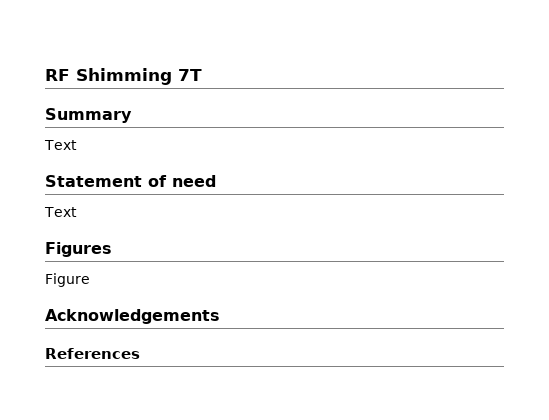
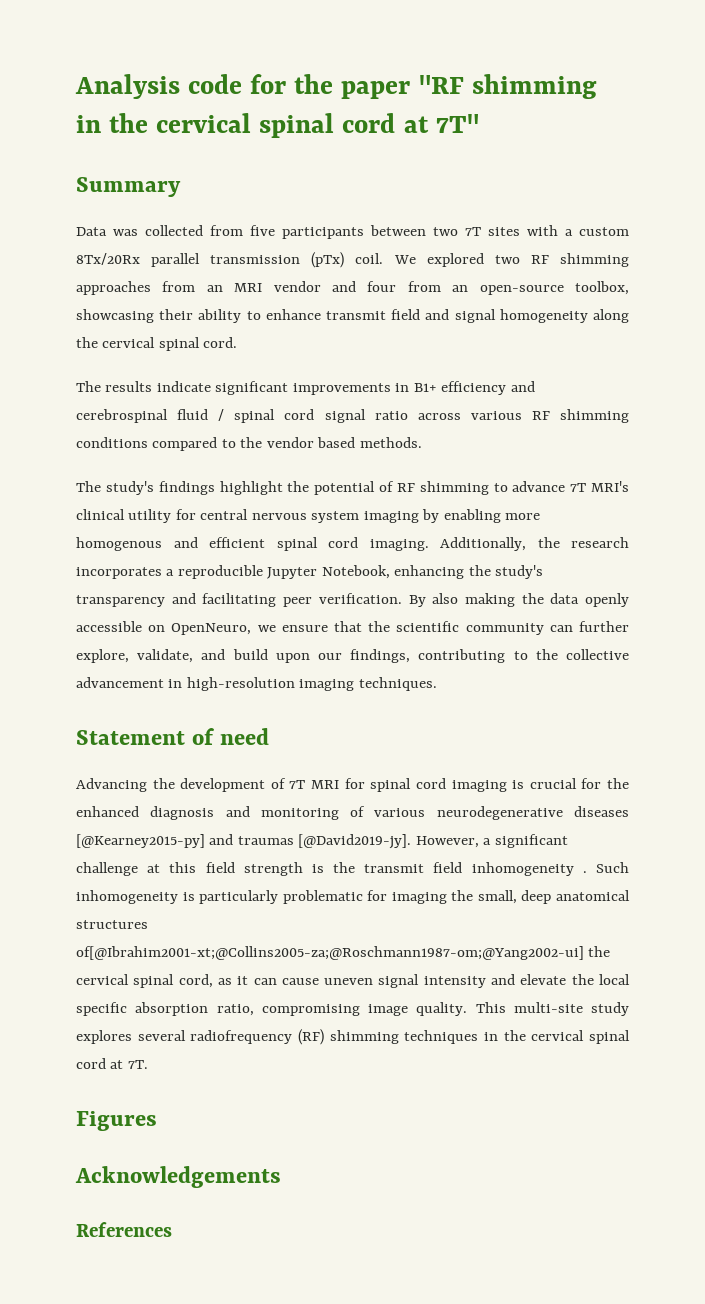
[45,68,202,85] [45,108,132,123] [44,140,77,150] [45,175,216,187] [44,207,77,217] RF Shimming 7T // Summary // Text // Statement of need // Text -> [75,74,597,99] [76,113,479,138] [76,177,181,197] [76,225,629,239] [76,252,629,268] [76,281,629,295] [76,309,629,323] [76,337,238,351] [76,381,535,395] [76,409,630,423] [76,437,422,451] [76,481,629,495] [76,509,541,523] [76,537,629,551] [76,565,544,579] [76,593,629,607] [76,621,629,635] [76,649,629,663] [76,677,437,691] [76,728,270,745] [76,778,630,792] [76,806,629,820] [76,834,568,849] [76,862,629,876] [76,890,630,904] [76,920,148,929] [76,946,611,960] [76,974,631,988] [76,1002,629,1016] [76,1029,630,1045] [76,1058,148,1069] Analysis code for the paper "RF shimming in the cervical spinal cord at 7T" // Summary // Data was collected from five participants between two 7T sites with a custom 8Tx/20Rx parallel transmission (pTx) coil. We explored two RF shimming approaches from an MRI vendor and four from an open-source toolbox, showcasing their ability to enhance transmit field and signal homogeneity along the cervical spinal cord. // The results indicate significant improvements in B1+ efficiency and cerebrospinal fluid / spinal cord signal ratio across various RF shimming conditions compared to the vendor based methods. // The study's findings highlight the potential of RF shimming to advance 7T MRI's clinical utility for central nervous system imaging by enabling more homogenous and efficient spinal cord imaging. Additionally, the research incorporates a reproducible Jupyter Notebook, enhancing the study's transparency and facilitating peer verification. By also making the data openly accessible on OpenNeuro, we ensure that the scientific community can further explore, validate, and build upon our findings, contributing to the collective advancement in high-resolution imaging techniques. // Statement of need // Advancing the development of 7T MRI for spinal cord imaging is crucial for the enhanced diagnosis and monitoring of various neurodegenerative diseases [@Kearney2015-py] and traumas [@David2019-jy]. However, a significant challenge at this field strength is the transmit field inhomogeneity . Such inhomogeneity is particularly problematic for imaging the small, deep anatomical structures of[@Ibrahim2001-xt;@Collins2005-za;@Roschmann1987-om;@Yang2002-ui] the cervical spinal cord, as it can cause uneven signal intensity and elevate the local specific absorption ratio, compromising image quality. This multi-site study explores several radiofrequency (RF) shimming techniques in the cervical spinal cord at 7T.
[45,273,90,287] // Figure -> (157, 1121) none

